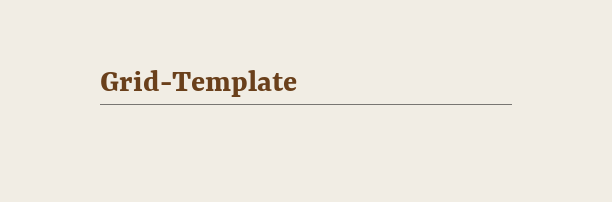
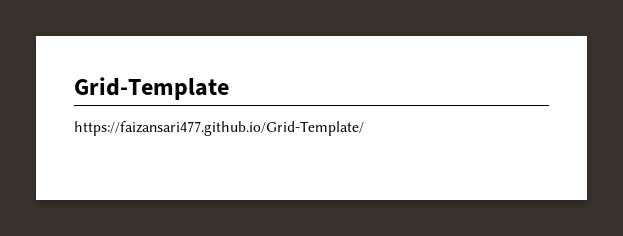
(297, 83) none -> [74,121,364,136] // https://faizansari477.github.io/Grid-Template/

